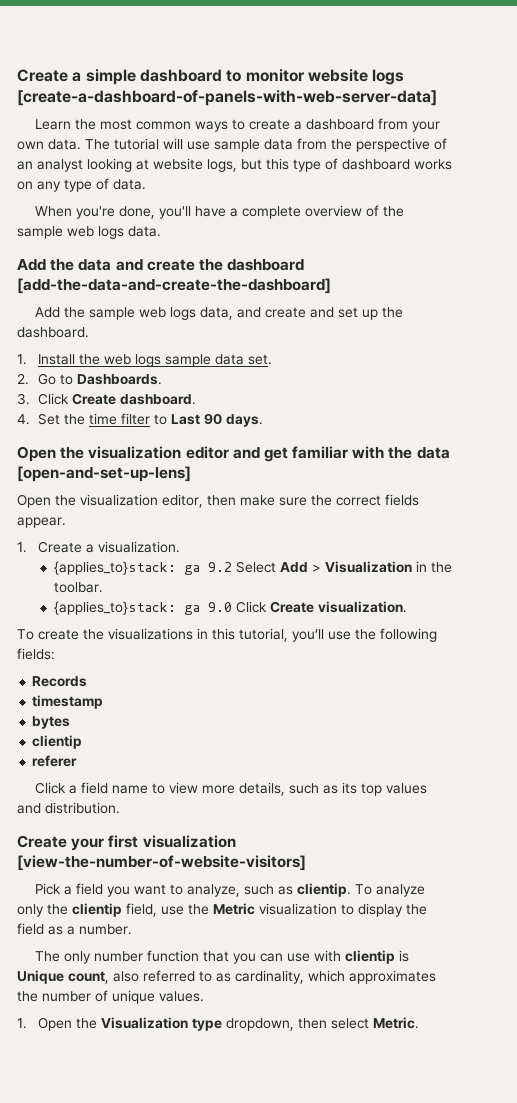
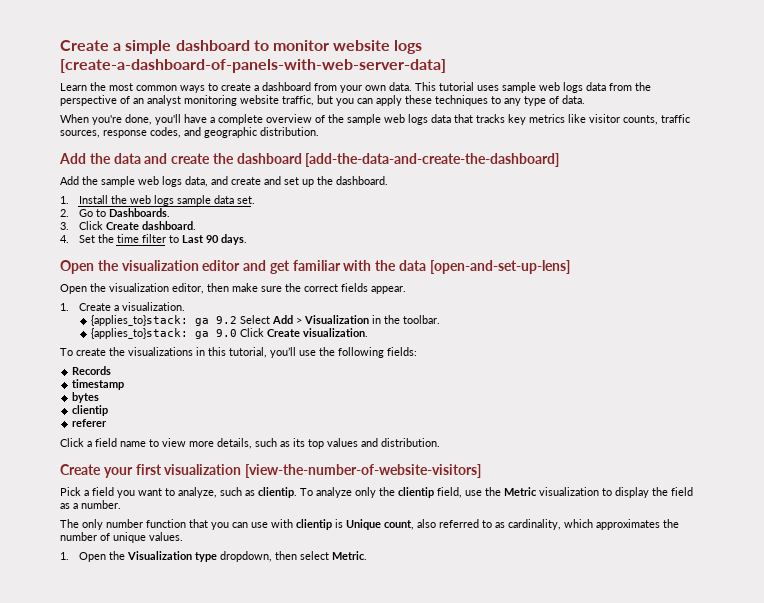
[85,138,260,152] The tutorial will use sample -> [415,82,583,93] This tutorial uses sample web logs
[87,158,452,172] [17,181,33,190] looking at website logs, but this type of dashboard works on -> [184,95,501,106] monitoring website traffic, but you can apply these techniques to
[128,226,161,237] data. -> [431,114,690,125] [60,127,319,138] data that tracks key metrics like visitor counts, traffic sources, response codes, and geographic distribution.

